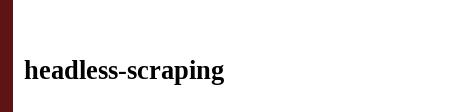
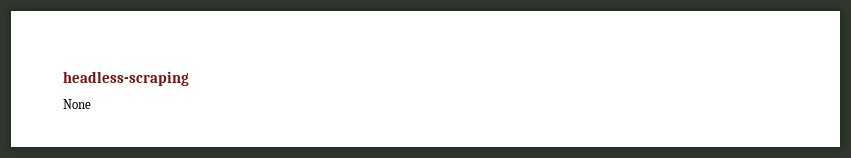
(224, 72) none -> [63,99,91,109] // None

